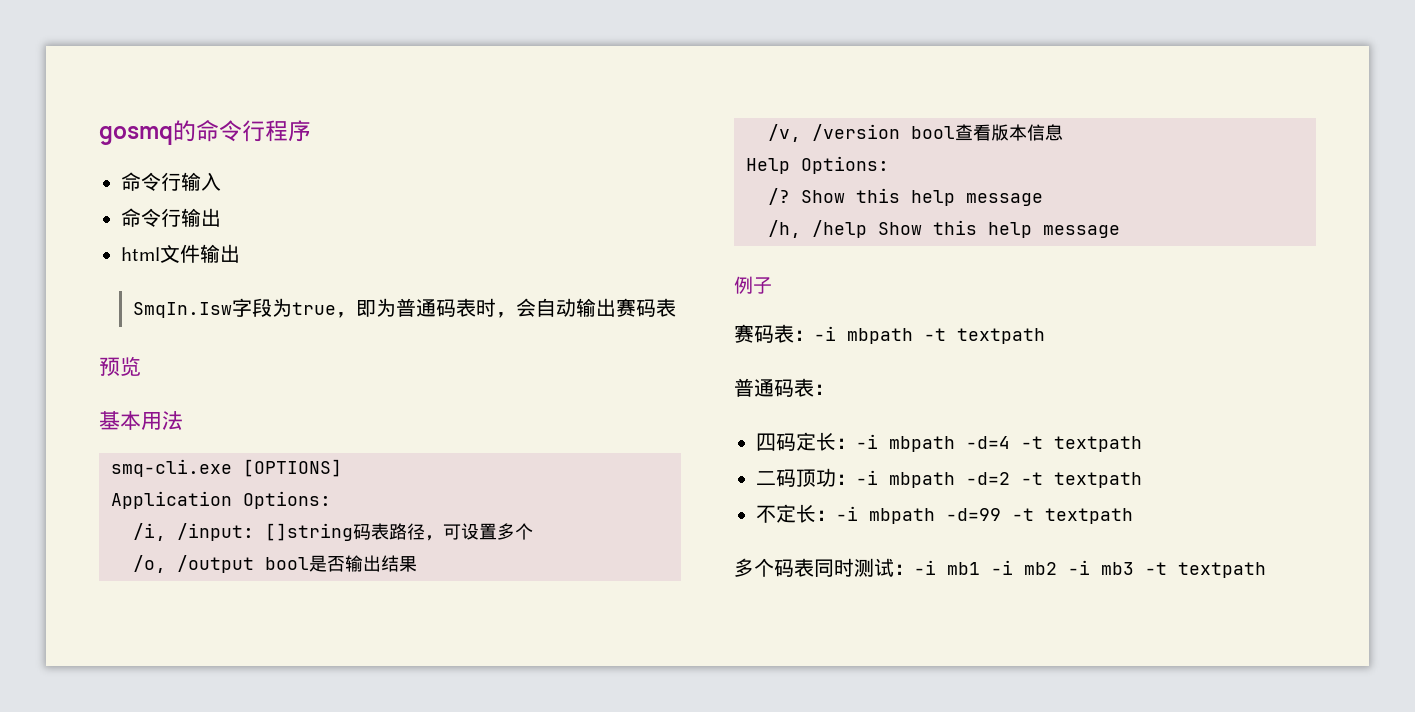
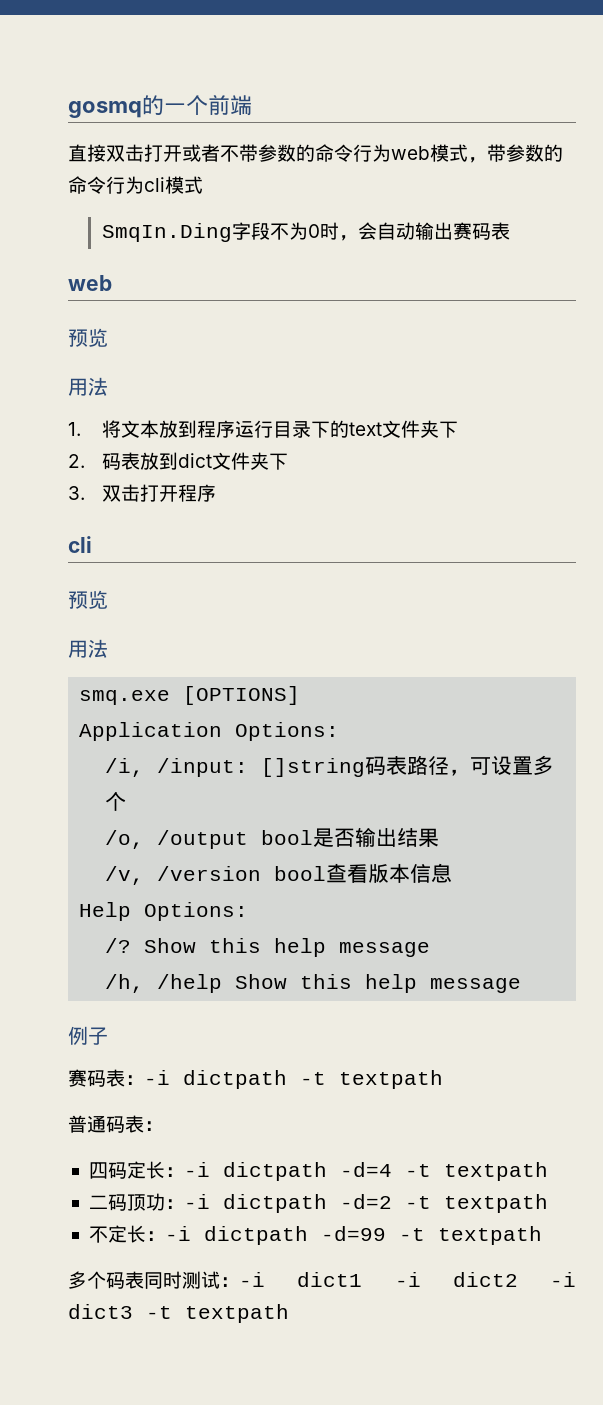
[196,120,311,142] [121,172,221,191] [121,208,221,227] [121,244,240,263] [132,298,476,318] 命令行程序 // 命令行输入 // 命令行输出 // html文件输出 // SmqIn.Isw字段为true，即为普通码表 -> [164,94,252,116] [68,144,563,163] [68,176,203,194] [101,222,320,242] 一个前端 // 直接双击打开或者不带参数的命令行为web模式，带参数的命令行为cli模式 // SmqIn.Ding字段不为0
[99,356,141,376] [99,410,183,430] [111,459,232,477] // 预览 // 基本用法 // smq-cli.exe -> [68,275,112,291] [68,328,108,347] [68,377,108,396] [68,420,458,438] [68,452,288,470] [68,484,216,502] [68,536,92,553] [68,590,108,609] [68,639,108,658] [79,690,171,705] // web // 预览 // 用法 // 1.将文本放到程序运行目录下的text文件夹下 // 2.码表放到dict文件夹下 // 3.双击打开程序 // cli // 预览 // 用法 // smq.exe
[847,328,913,344] mbpath -> [183,1070,287,1089] dictpath
[889,436,955,452] mbpath -> [222,1162,327,1181] dictpath
[889,472,955,488] mbpath -> [222,1194,327,1213] dictpath
[869,508,935,524] mbpath -> [203,1226,308,1245] dictpath
[947,560,1134,575] mb1 -i mb2 -i mb3 -> [297,1272,576,1287] [68,1304,133,1319] dict1 -i dict2 -i dict3

